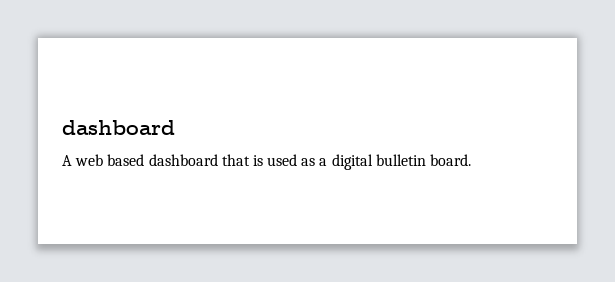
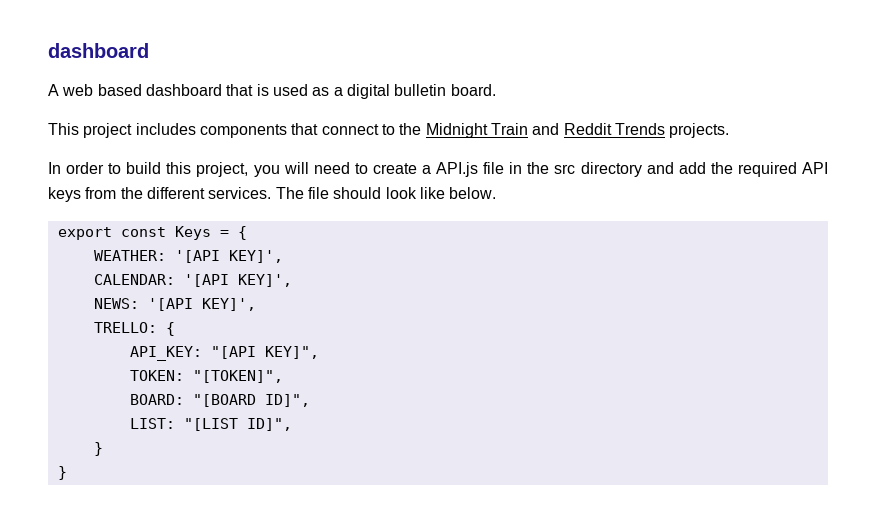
(472, 160) none -> [48,123,730,138] [48,162,828,177] [48,187,497,202] [57,226,247,240] [93,250,283,263] [93,274,292,287] [93,298,256,311] [93,322,175,336] [129,346,319,361] [129,370,283,383] [129,394,310,407] [129,418,292,431] [93,442,103,456] [57,466,67,480] // This project includes components that connect to the Midnight Train and Reddit Trends projects. // In order to build this project, you will need to create a API.js file in the src directory and add the required API keys from the different services. The file should look like below. // export const Keys = { // WEATHER: '[API KEY]', // CALENDAR: '[API KEY]', // NEWS: '[API KEY]', // TRELLO: { // API_KEY: "[API KEY]", // TOKEN: "[TOKEN]", // BOARD: "[BOARD ID]", // LIST: "[LIST ID]", // } // }

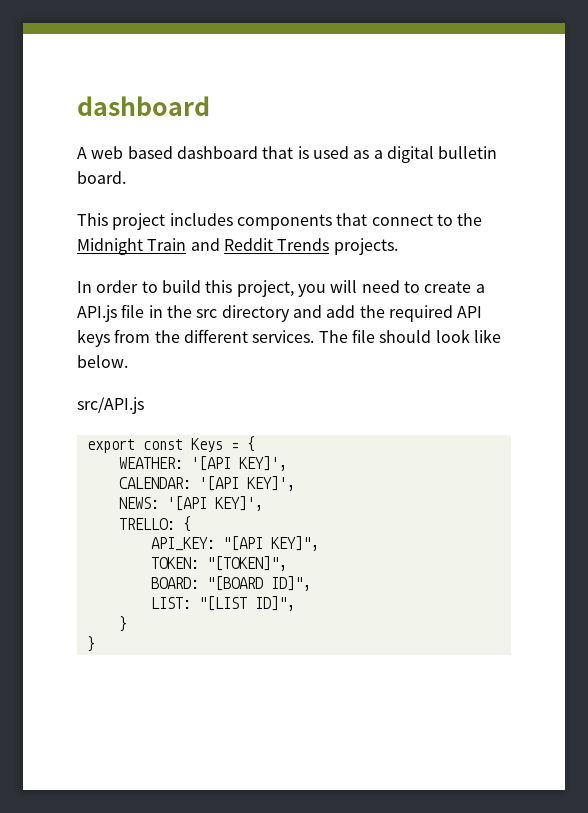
(497, 193) none -> [77,397,144,414] // src/API.js

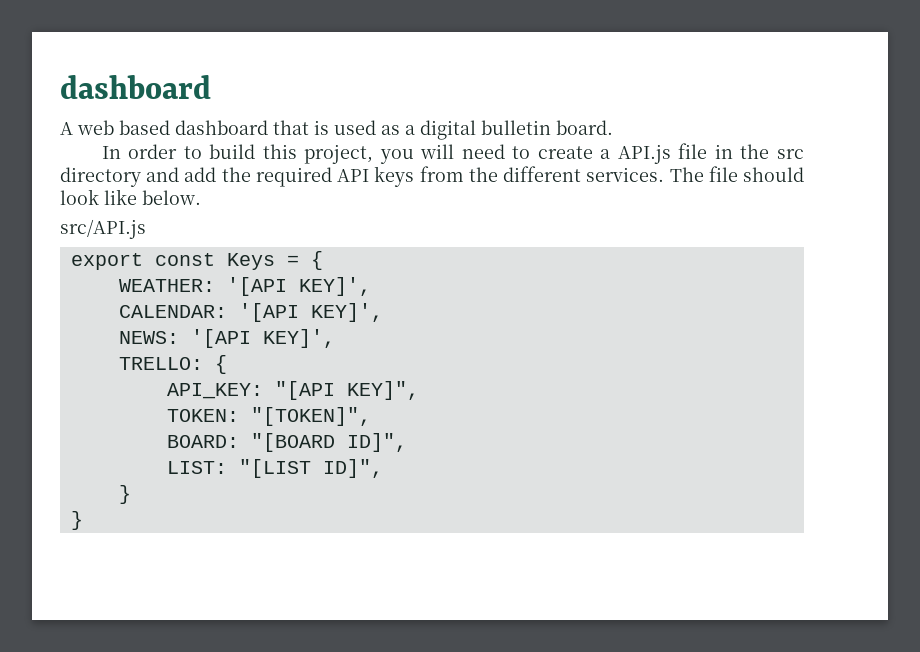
[77,213,483,230] [77,238,398,255] // This project includes components that connect to the Midnight Train and Reddit Trends projects. -> (613, 127) none

